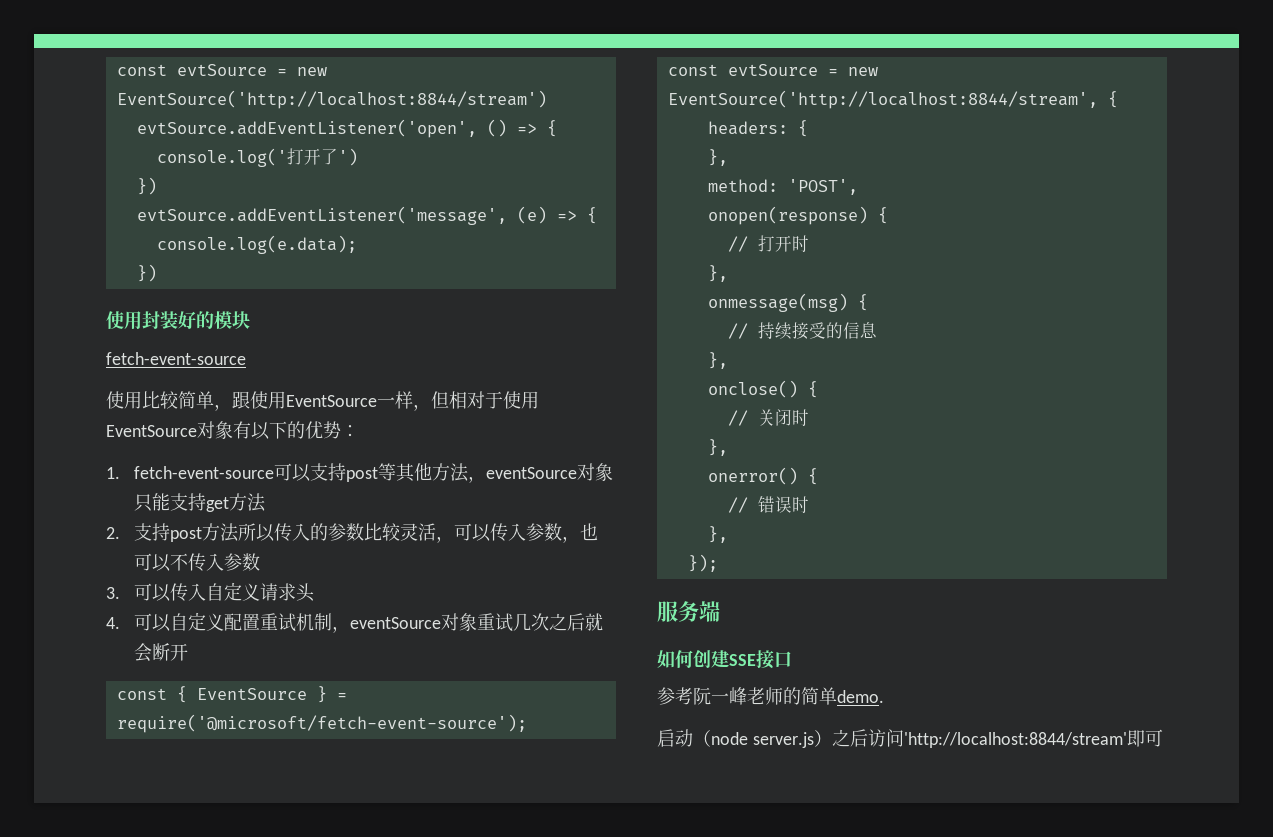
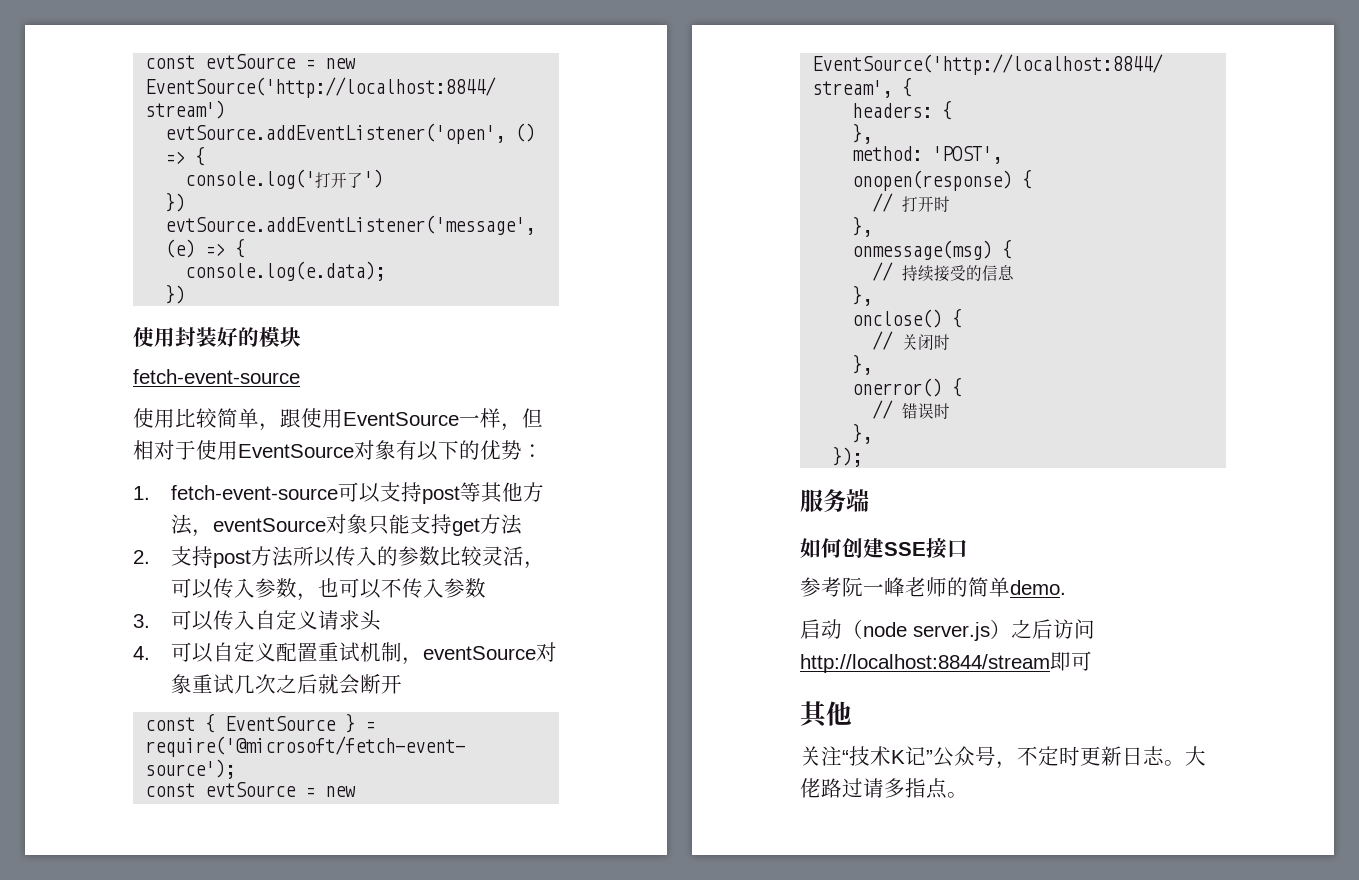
[903,732,1127,748] 'http://localhost:8844/stream' -> [800,654,1050,673] http://localhost:8844/stream
(1163, 738) none -> [800,701,852,728] [800,746,1206,769] [800,778,968,799] // 其他 // 关注“技术K记”公众号，不定时更新日志。大佬路过请多指点。

